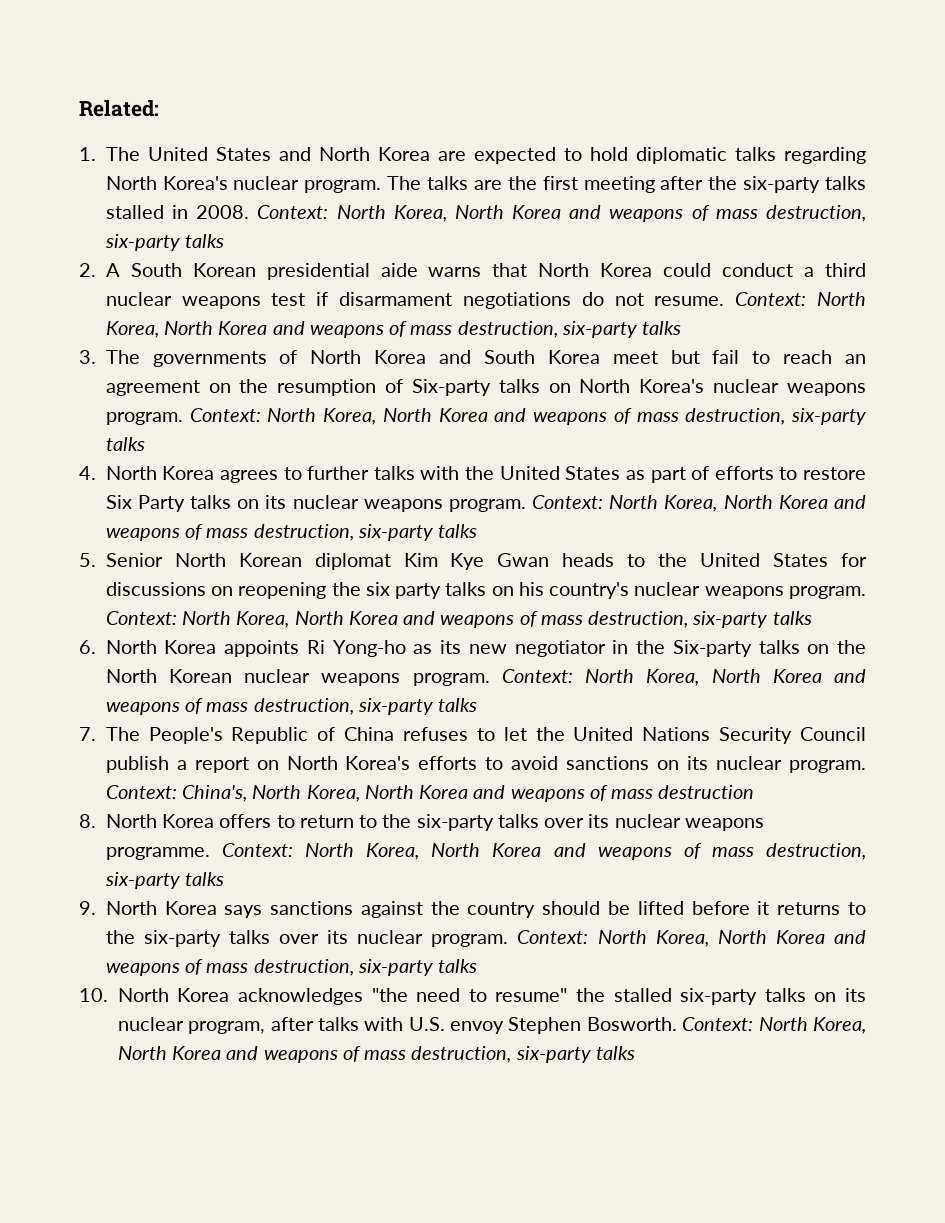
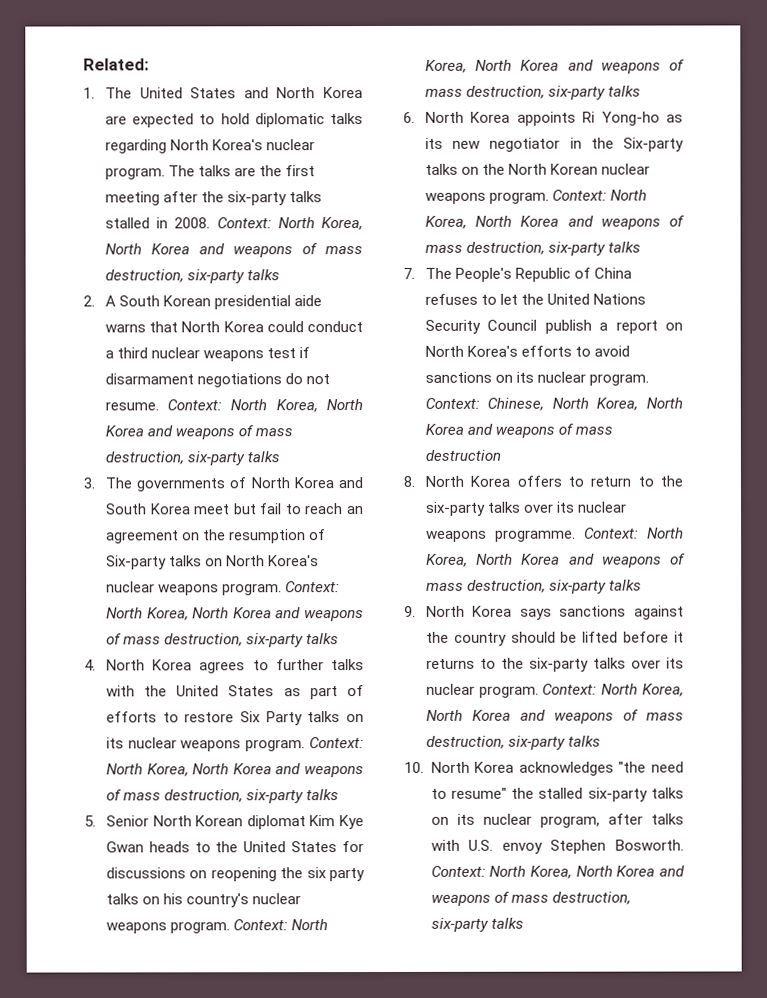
[182,785,248,802] China's, -> [487,397,545,411] Chinese,

